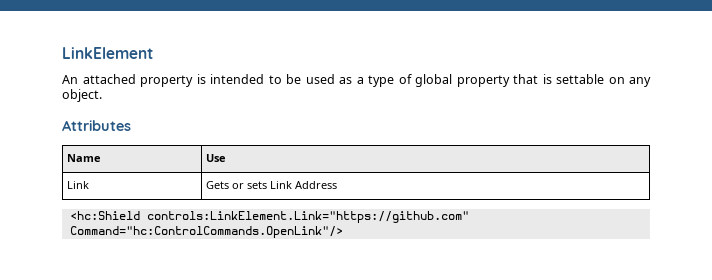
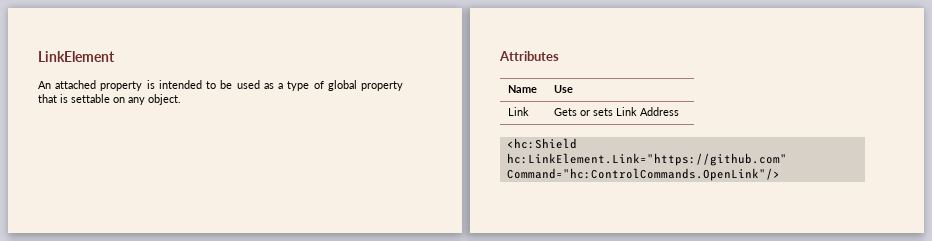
[146,211,469,223] controls:LinkElement.Link="https://github.com" -> [506,153,787,166] hc:LinkElement.Link="https://github.com"

